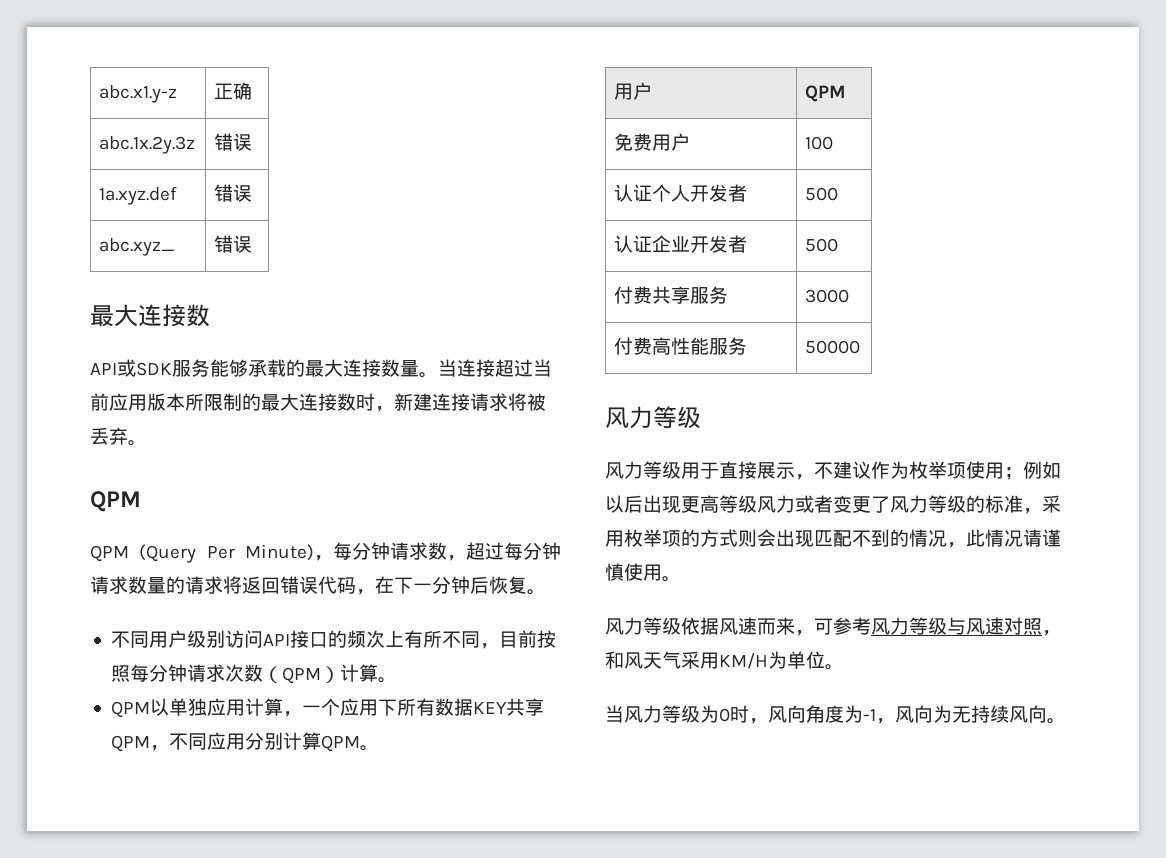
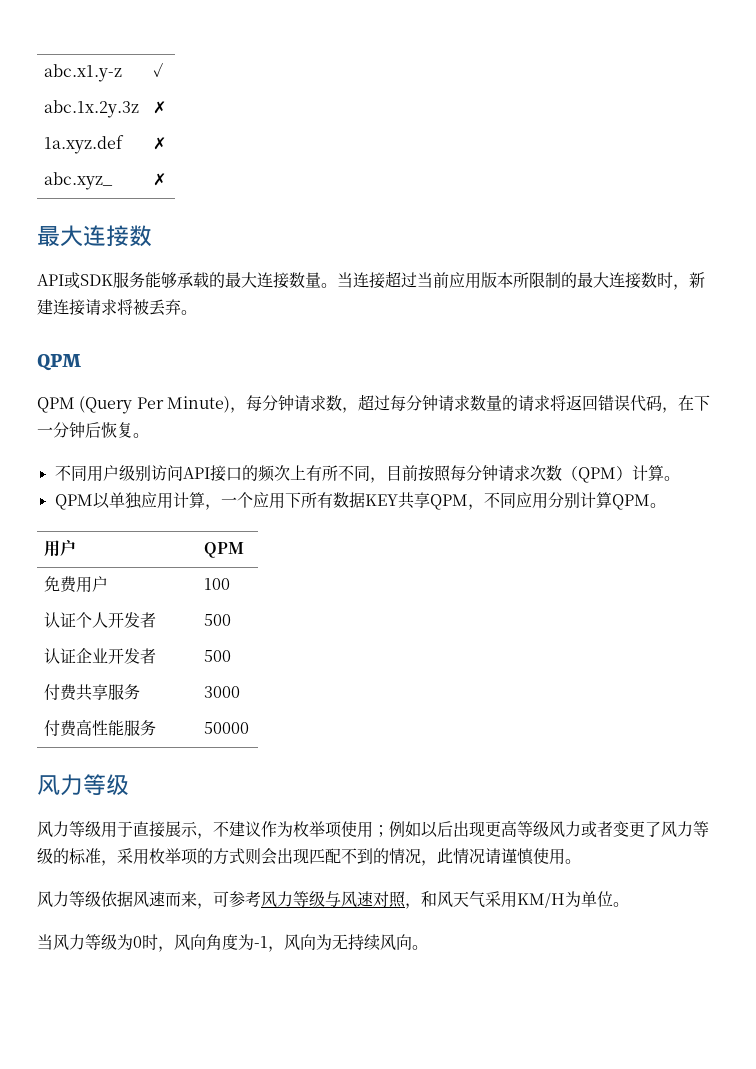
[214,82,253,100] 正确 -> [152,62,163,77] ✓
[214,133,253,151] 错误 -> [152,101,166,114] ✗
[214,184,253,202] 错误 -> [152,137,166,150] ✗
[214,235,253,253] 错误 -> [152,173,166,186] ✗

